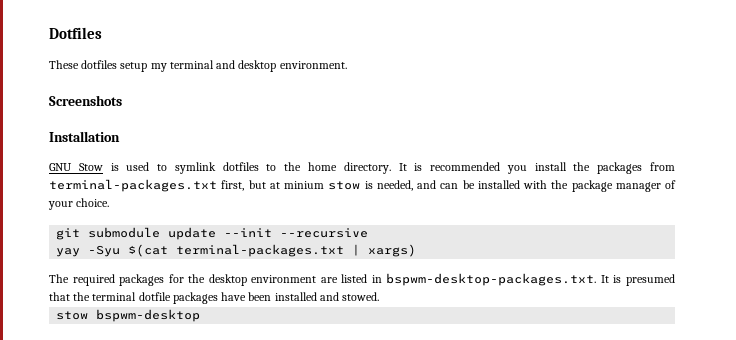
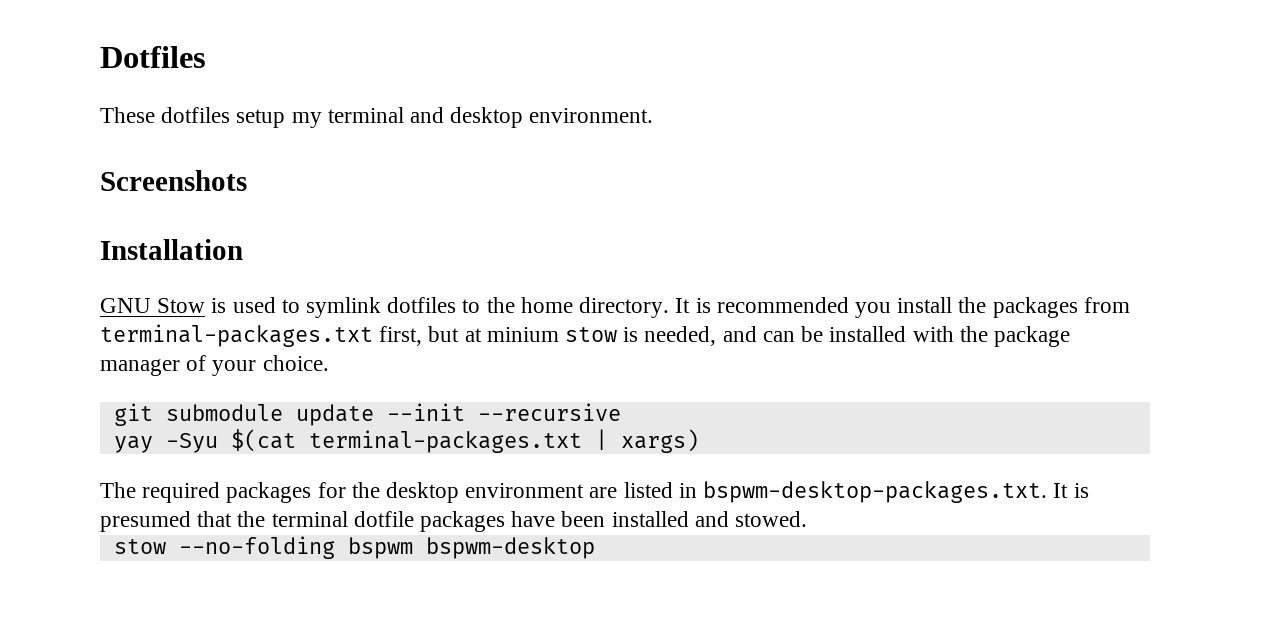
(89, 315) none -> [178,536,413,559] --no-folding bspwm

